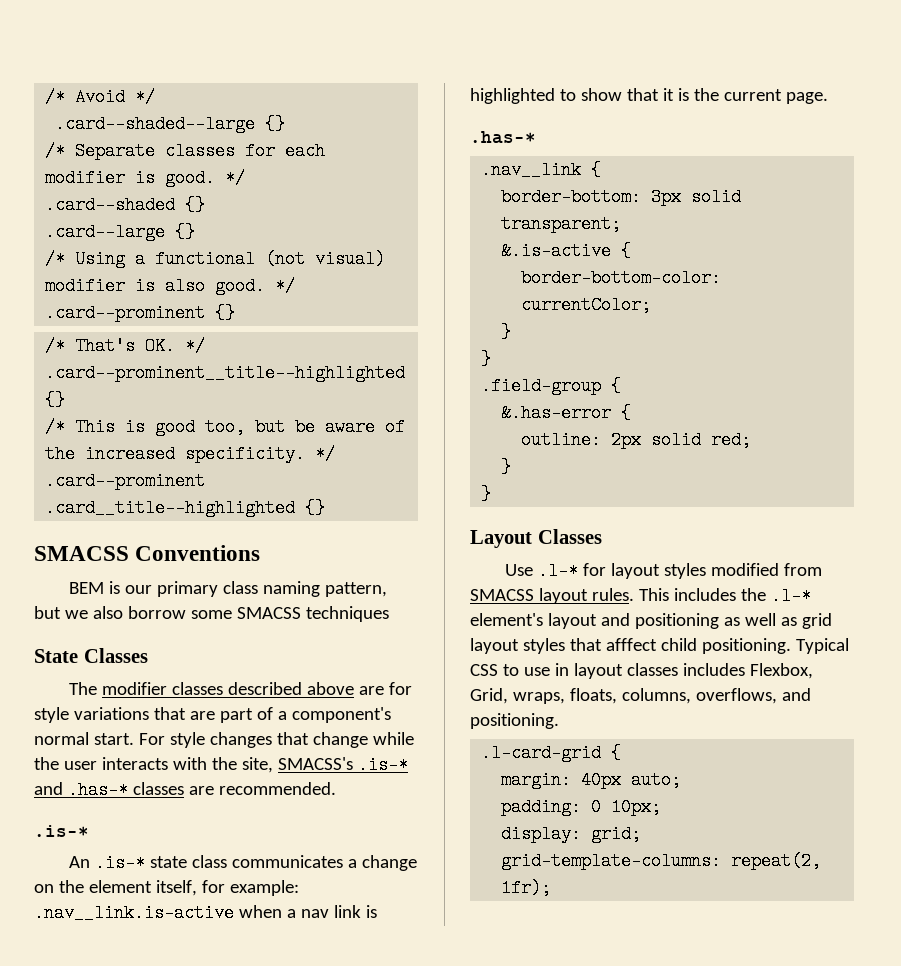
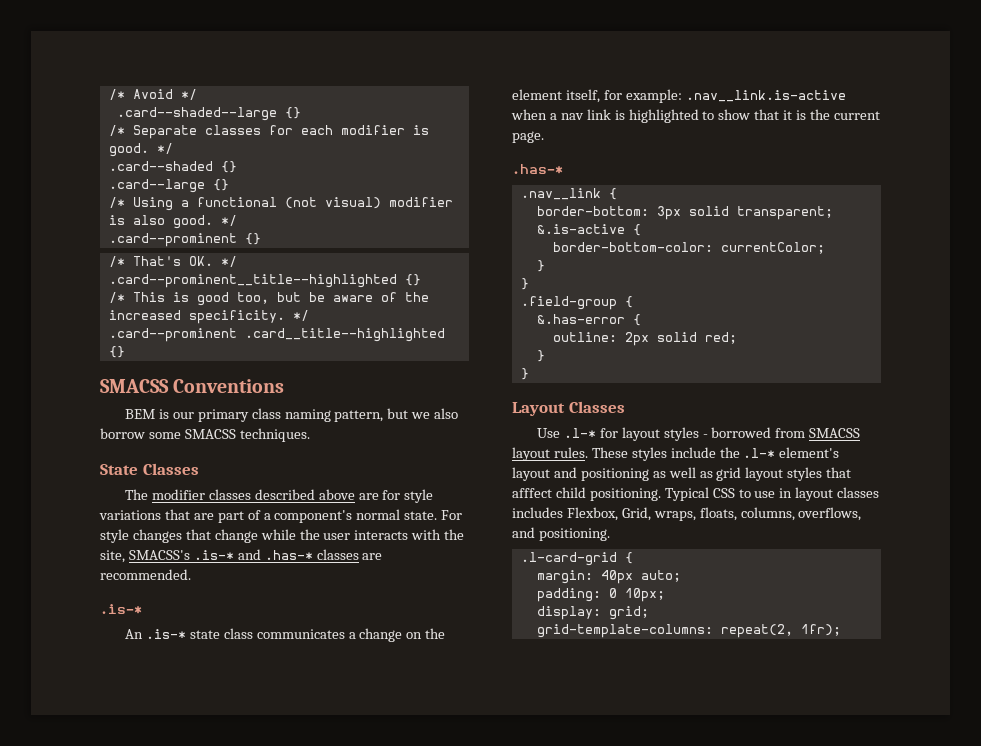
[305,606,389,622] techniques -> [239,428,310,442] techniques.
[93,733,134,745] start. -> [404,511,438,520] state.
[711,563,780,576] modified -> [702,427,772,438] - borrowed
[638,588,736,601] This includes -> [591,447,716,461] These styles include

